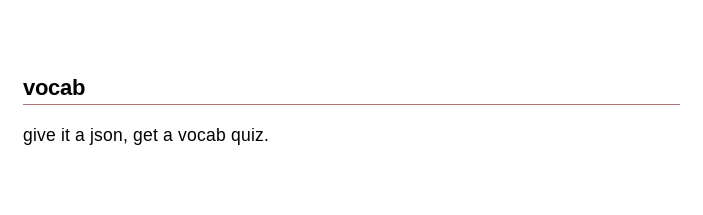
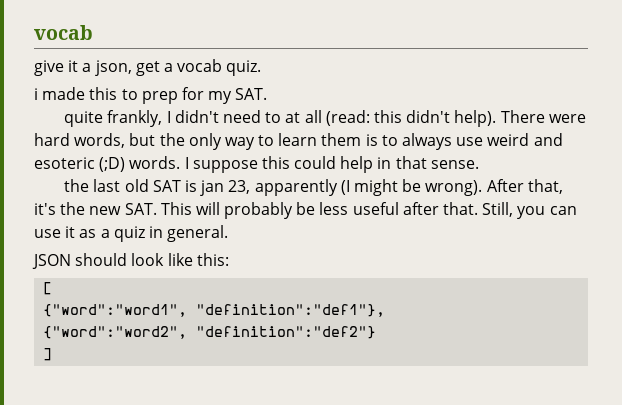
(269, 136) none -> [34,87,268,104] [64,110,586,127] [34,133,563,150] [34,156,479,173] [64,179,563,196] [34,202,577,219] [34,225,229,242] [32,253,229,269] [43,282,53,295] [43,304,386,317] [43,326,377,339] [43,348,53,361] // i made this to prep for my SAT. // quite frankly, I didn't need to at all (read: this didn't help). There were hard words, but the only way to learn them is to always use weird and esoteric (;D) words. I suppose this could help in that sense. // the last old SAT is jan 23, apparently (I might be wrong). After that, it's the new SAT. This will probably be less useful after that. Still, you can use it as a quiz in general. // JSON should look like this: // [ // {"word":"word1", "definition":"def1"}, // {"word":"word2", "definition":"def2"} // ]

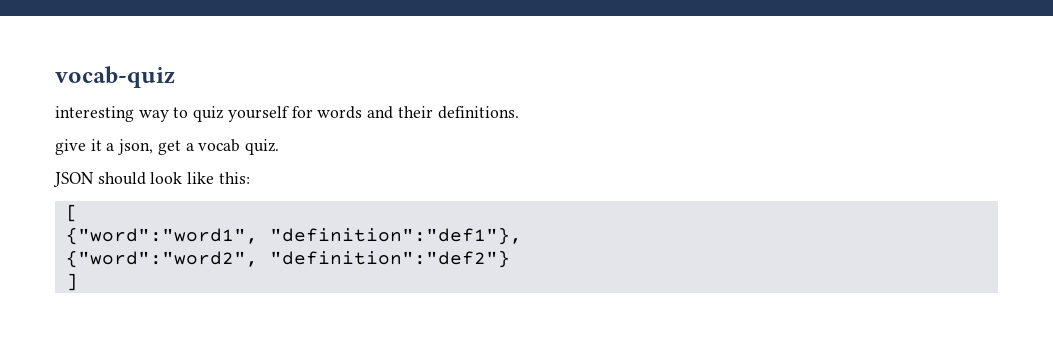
[34,25,93,40] vocab -> [55,66,175,88] [55,106,519,122] vocab-quiz // interesting way to quiz yourself for words and their definitions.
[34,87,268,104] [64,110,586,127] [34,133,563,150] [34,156,479,173] [64,179,563,196] [34,202,577,219] [34,225,229,242] // i made this to prep for my SAT. // quite frankly, I didn't need to at all (read: this didn't help). There were hard words, but the only way to learn them is to always use weird and esoteric (;D) words. I suppose this could help in that sense. // the last old SAT is jan 23, apparently (I might be wrong). After that, it's the new SAT. This will probably be less useful after that. Still, you can use it as a quiz in general. -> (280, 147) none

